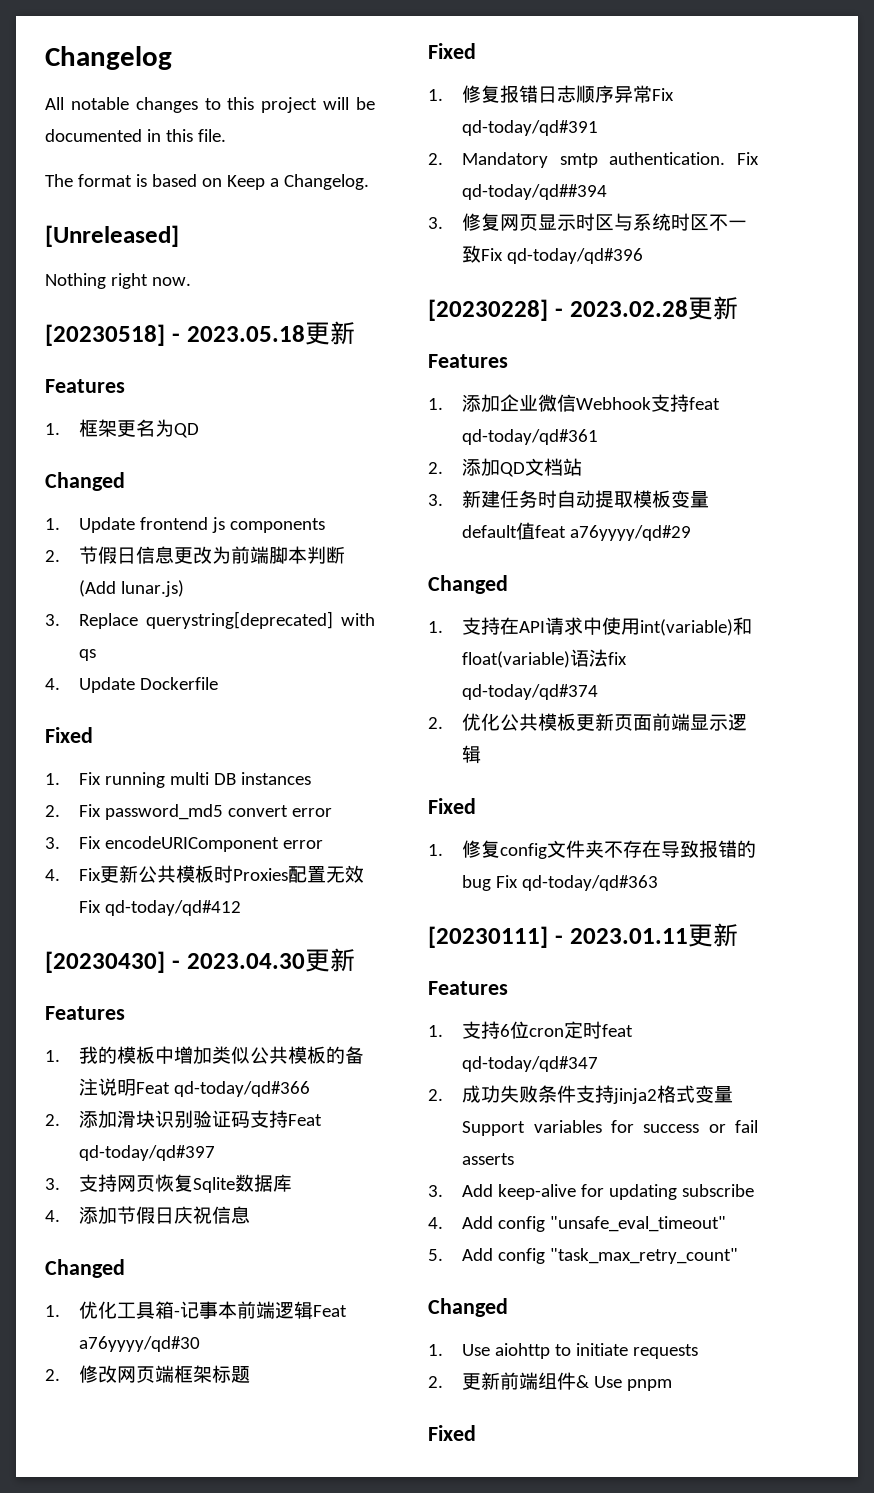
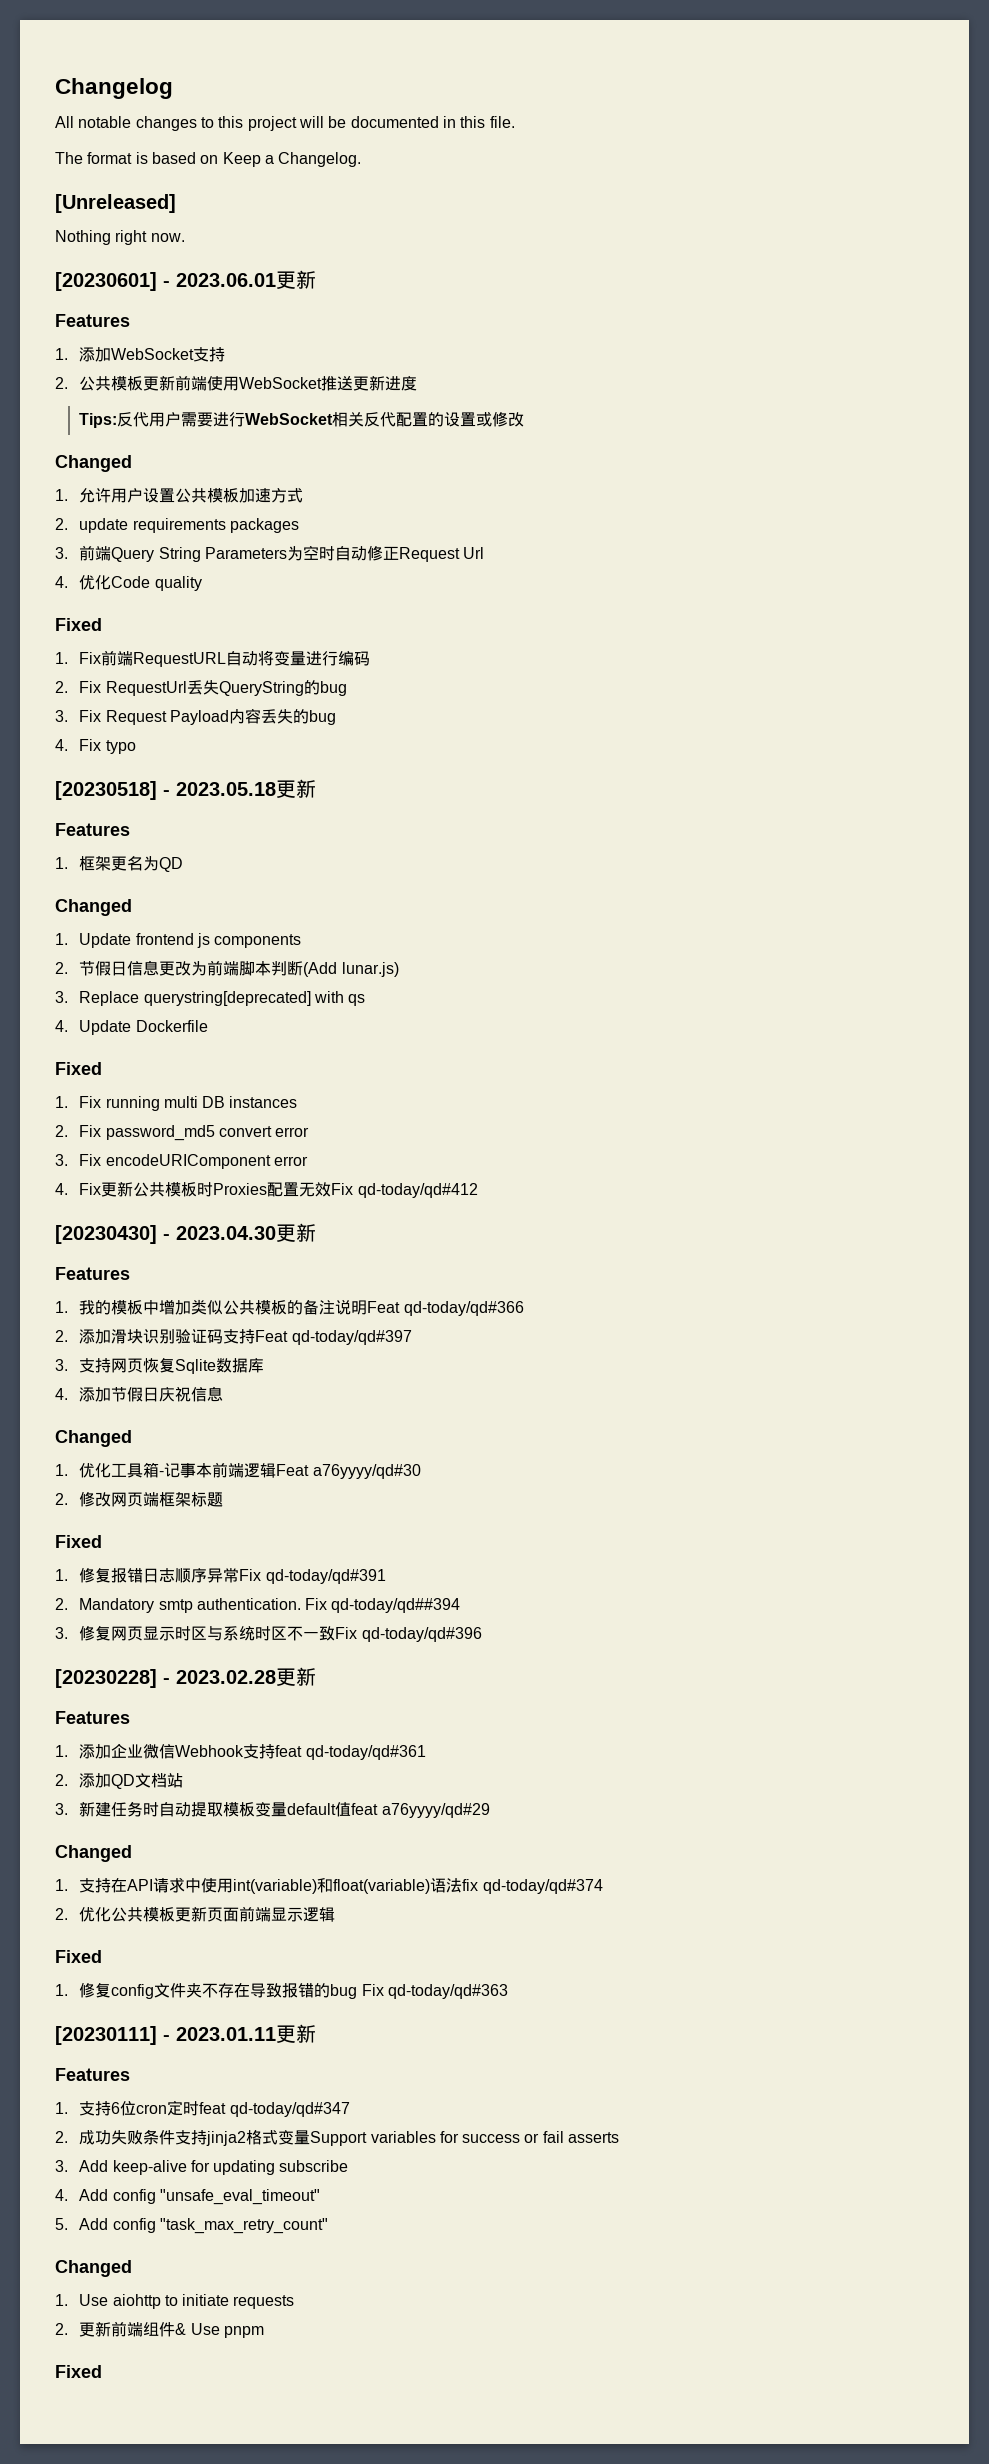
(191, 281) none -> [55,270,316,291] [55,314,130,327] [55,347,226,362] [55,375,418,391] [79,411,525,428] [55,455,132,472] [55,488,304,503] [55,518,299,533] [55,545,485,562] [55,575,202,591] [55,618,102,631] [55,650,371,667] [55,680,347,696] [55,708,336,725] [55,739,136,754] // [20230601] - 2023.06.01更新 // Features // 1.添加WebSocket支持 // 2.公共模板更新前端使用WebSocket推送更新进度 // Tips:反代用户需要进行WebSocket相关反代配置的设置或修改 // Changed // 1.允许用户设置公共模板加速方式 // 2. update requirements packages // 3.前端Query String Parameters为空时自动修正Request Url // 4.优化Code quality // Fixed // 1. Fix前端RequestURL自动将变量进行编码 // 2. Fix RequestUrl丢失QueryString的bug // 3. Fix Request Payload内容丢失的bug // 4. Fix typo

